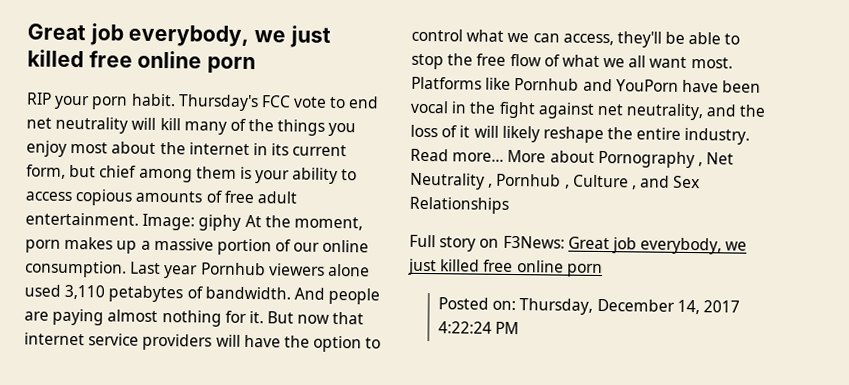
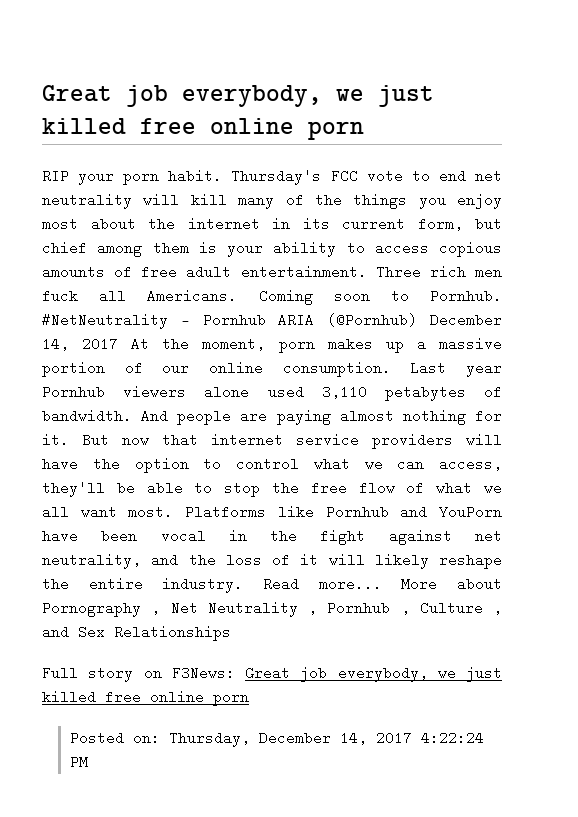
[142,213,242,231] Image: giphy -> [375,265,503,279] [42,289,503,305] [42,313,503,329] [42,337,119,351] Three rich men fuck all Americans. Coming soon to Pornhub. #NetNeutrality — Pornhub ARIA (@Pornhub) December 14, 2017

